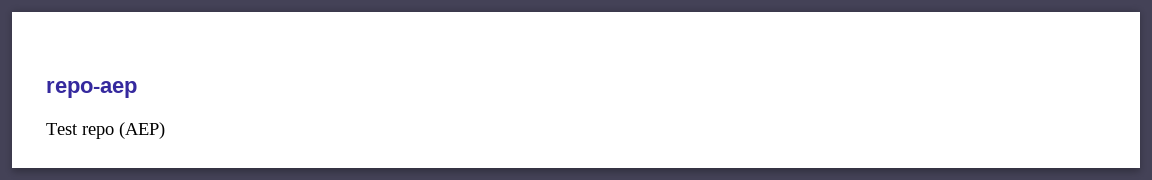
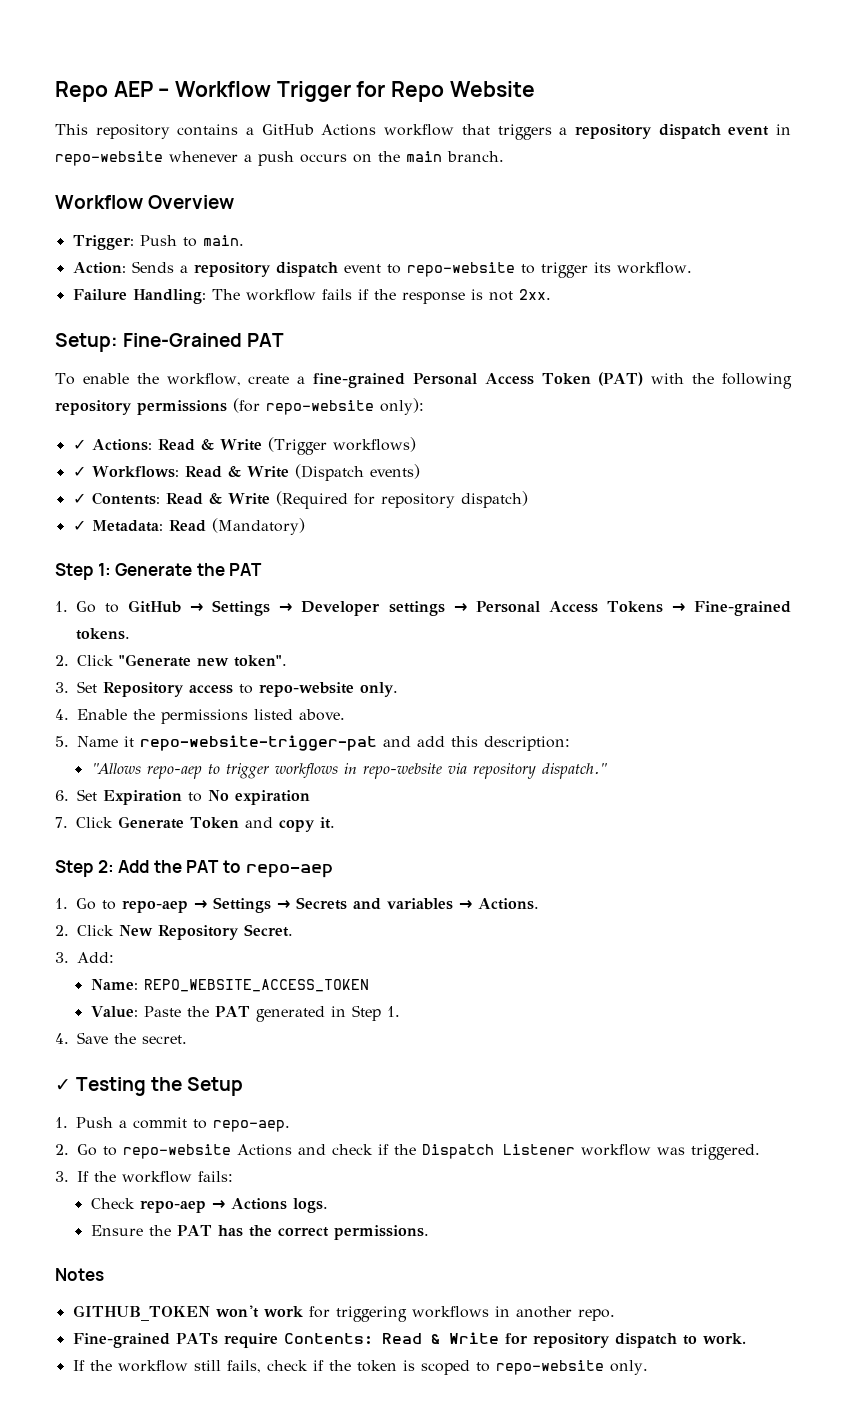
[46,80,137,98] [46,122,165,139] repo-aep // Test repo (AEP) -> [55,81,535,102] [55,124,791,140] [55,151,504,166] [55,195,235,209] [72,235,244,250] [72,261,692,278] [72,289,551,304] [55,333,285,352] [55,372,792,389] [55,398,424,415] [72,437,416,455] [72,464,420,481] [72,491,528,509] [72,518,305,535] [55,563,263,580] [55,600,791,616] [76,628,130,640] [55,654,287,667] [55,681,398,697] [55,709,345,724] [55,735,570,751] [90,763,607,779] [55,789,310,805] [55,816,335,832] [55,860,333,878] [55,897,539,913] [55,924,293,940] [55,952,114,963] [90,979,369,992] [90,1005,400,1022] [55,1032,187,1044] [55,1077,244,1096] [55,1117,290,1132] [55,1144,760,1160] [55,1171,233,1183] [90,1198,328,1213] [90,1225,429,1240] [55,1268,104,1281] [72,1305,615,1322] [72,1332,746,1348] [72,1360,648,1375] Repo AEP – Workflow Trigger for Repo Website // This repository contains a GitHub Actions workflow that triggers a repository dispatch event in repo-website whenever a push occurs on the main branch. // Workflow Overview // Trigger: Push to main. // Action: Sends a repository dispatch event to repo-website to trigger its workflow. // Failure Handling: The workflow fails if the response is not 2xx. // Setup: Fine-Grained PAT // To enable the workflow, create a fine-grained Personal Access Token (PAT) with the following repository permissions (for repo-website only): // ✓ Actions: Read & Write (Trigger workflows) // ✓ Workflows: Read & Write (Dispatch events) // ✓ Contents: Read & Write (Required for repository dispatch) // ✓ Metadata: Read (Mandatory) // Step 1: Generate the PAT // 1. Go to GitHub → Settings → Developer settings → Personal Access Tokens → Fine-grained tokens. // 2. Click "Generate new token". // 3. Set Repository access to repo-website only. // 4. Enable the permissions listed above. // 5. Name it repo-website-trigger-pat and add this description: // "Allows repo-aep to trigger workflows in repo-website via repository dispatch." // 6. Set Expiration to No expiration // 7. Click Generate Token and copy it. // Step 2: Add the PAT to repo-aep // 1. Go to repo-aep → Settings → Secrets and variables → Actions. // 2. Click New Repository Secret. // 3. Add: // Name: REPO_WEBSITE_ACCESS_TOKEN // Value: Paste the PAT generated in Step 1. // 4. Save the secret. // ✓ Testing the Setup // 1. Push a commit to repo-aep. // 2. Go to repo-website Actions and check if the Dispatch Listener workflow was triggered. // 3. If the workflow fails: // Check repo-aep → Actions logs. // Ensure the PAT has the correct permissions. // Notes // GITHUB_TOKEN won't work for triggering workflows in another repo. // Fine-grained PATs require Contents: Read & Write for repository dispatch to work. // If the workflow still fails, check if the token is scoped to repo-website only.

